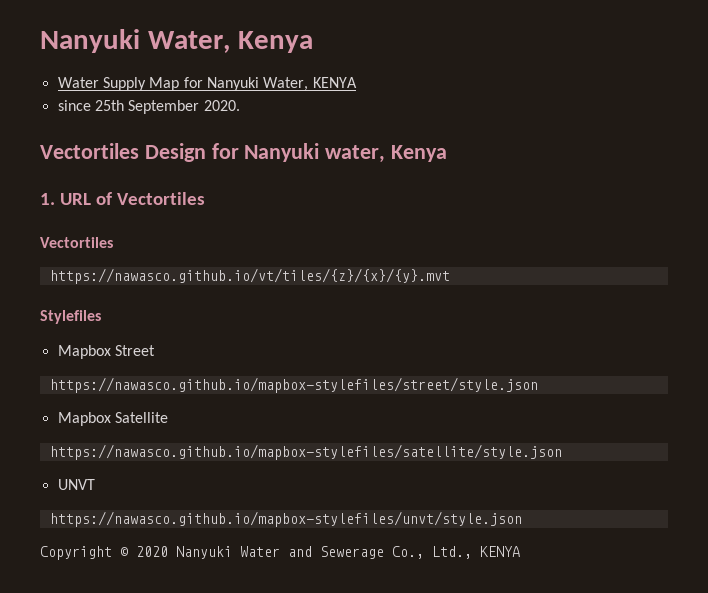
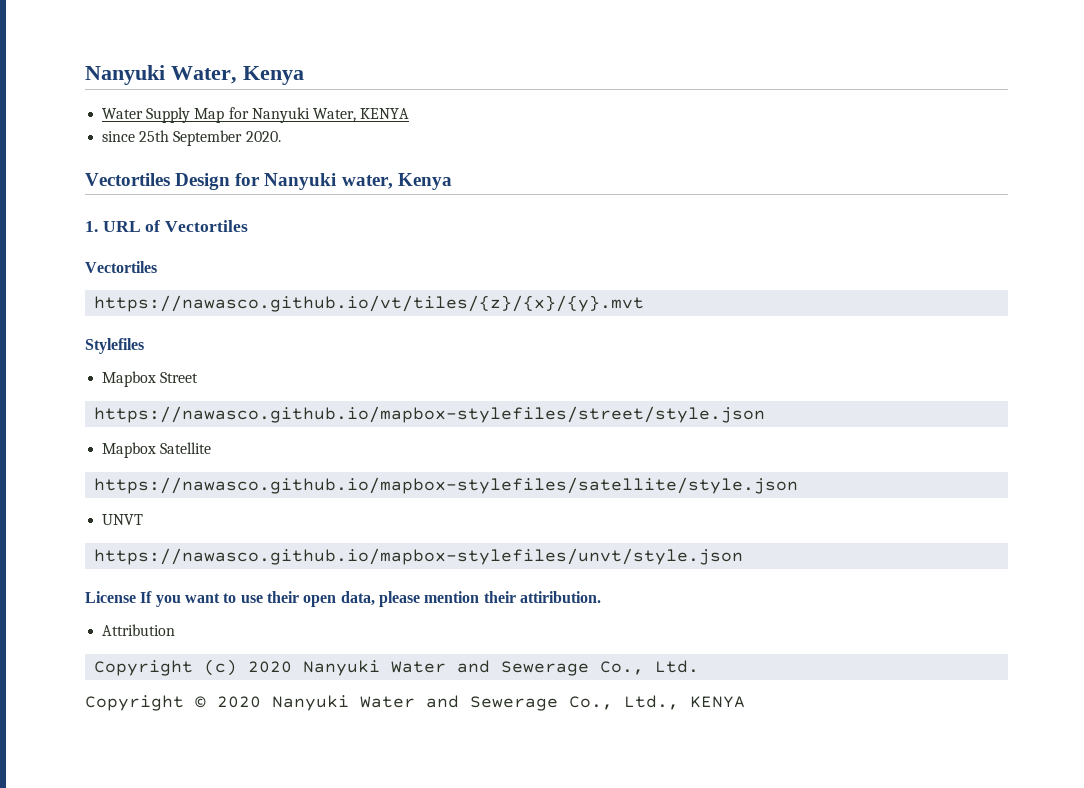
(522, 519) none -> [85,591,601,607] [102,624,176,636] [94,659,700,676] // License If you want to use their open data, please mention their attiribution. // Attribution // Copyright (c) 2020 Nanyuki Water and Sewerage Co., Ltd.

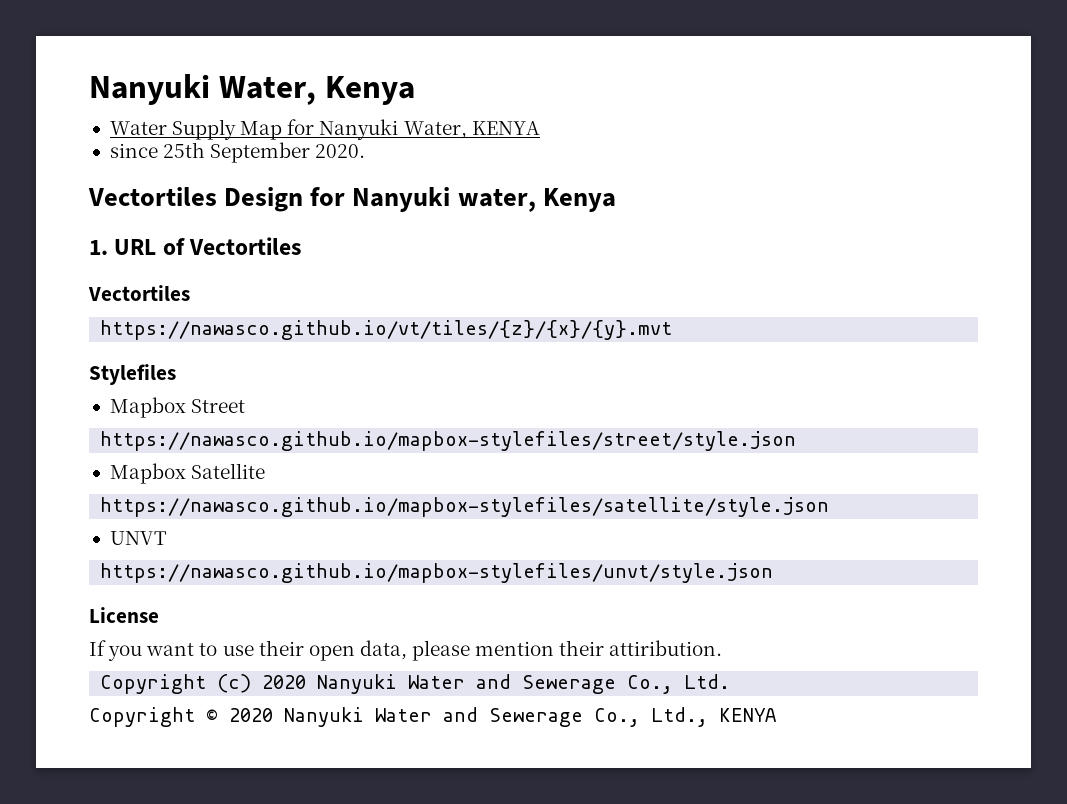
(136, 597) none -> (159, 615) //
[102,624,176,636] // Attribution -> (723, 648) none

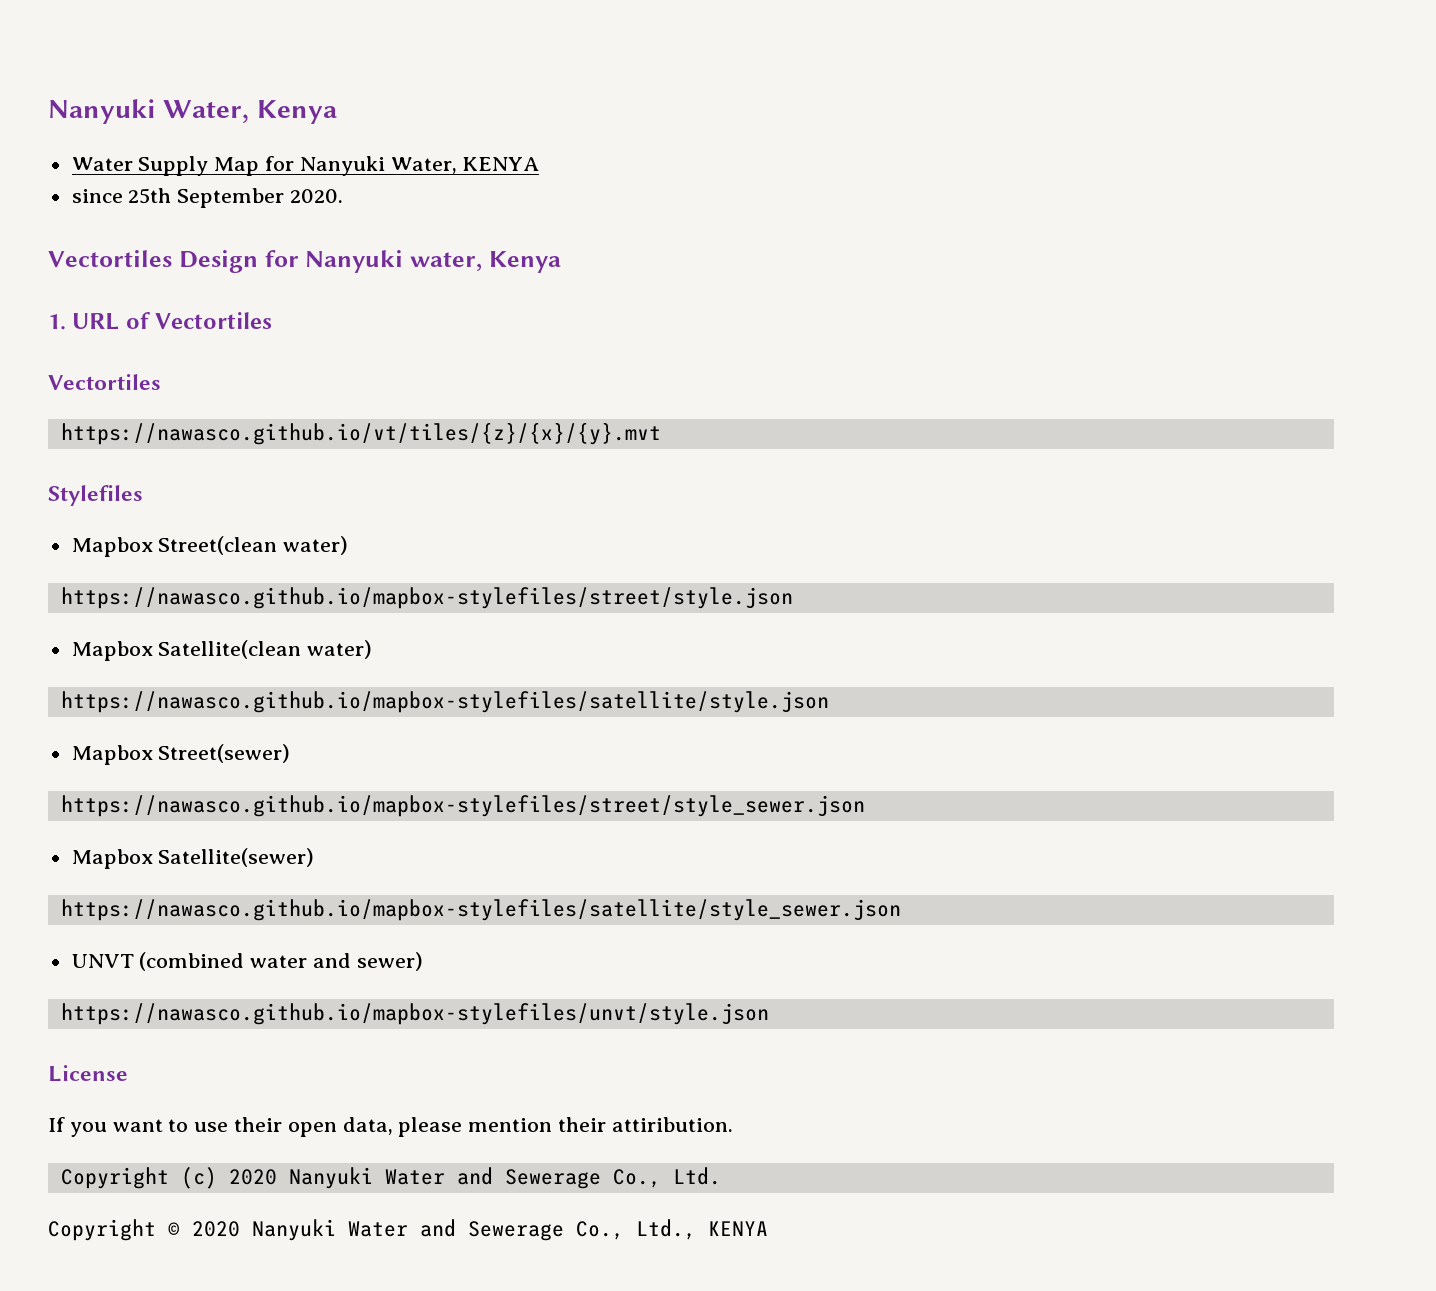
[191,399,246,413] Street -> [158,536,349,555] Street(clean water)
[191,463,266,479] Satellite -> [158,640,373,659] Satellite(clean water)
[109,531,167,545] UNVT -> [71,744,291,765] [60,795,865,817] [71,848,315,869] [60,899,901,921] [71,952,423,971] Mapbox Street(sewer) // https://nawasco.github.io/mapbox-stylefiles/street/style_sewer.json // Mapbox Satellite(sewer) // https://nawasco.github.io/mapbox-stylefiles/satellite/style_sewer.json // UNVT (combined water and sewer)

